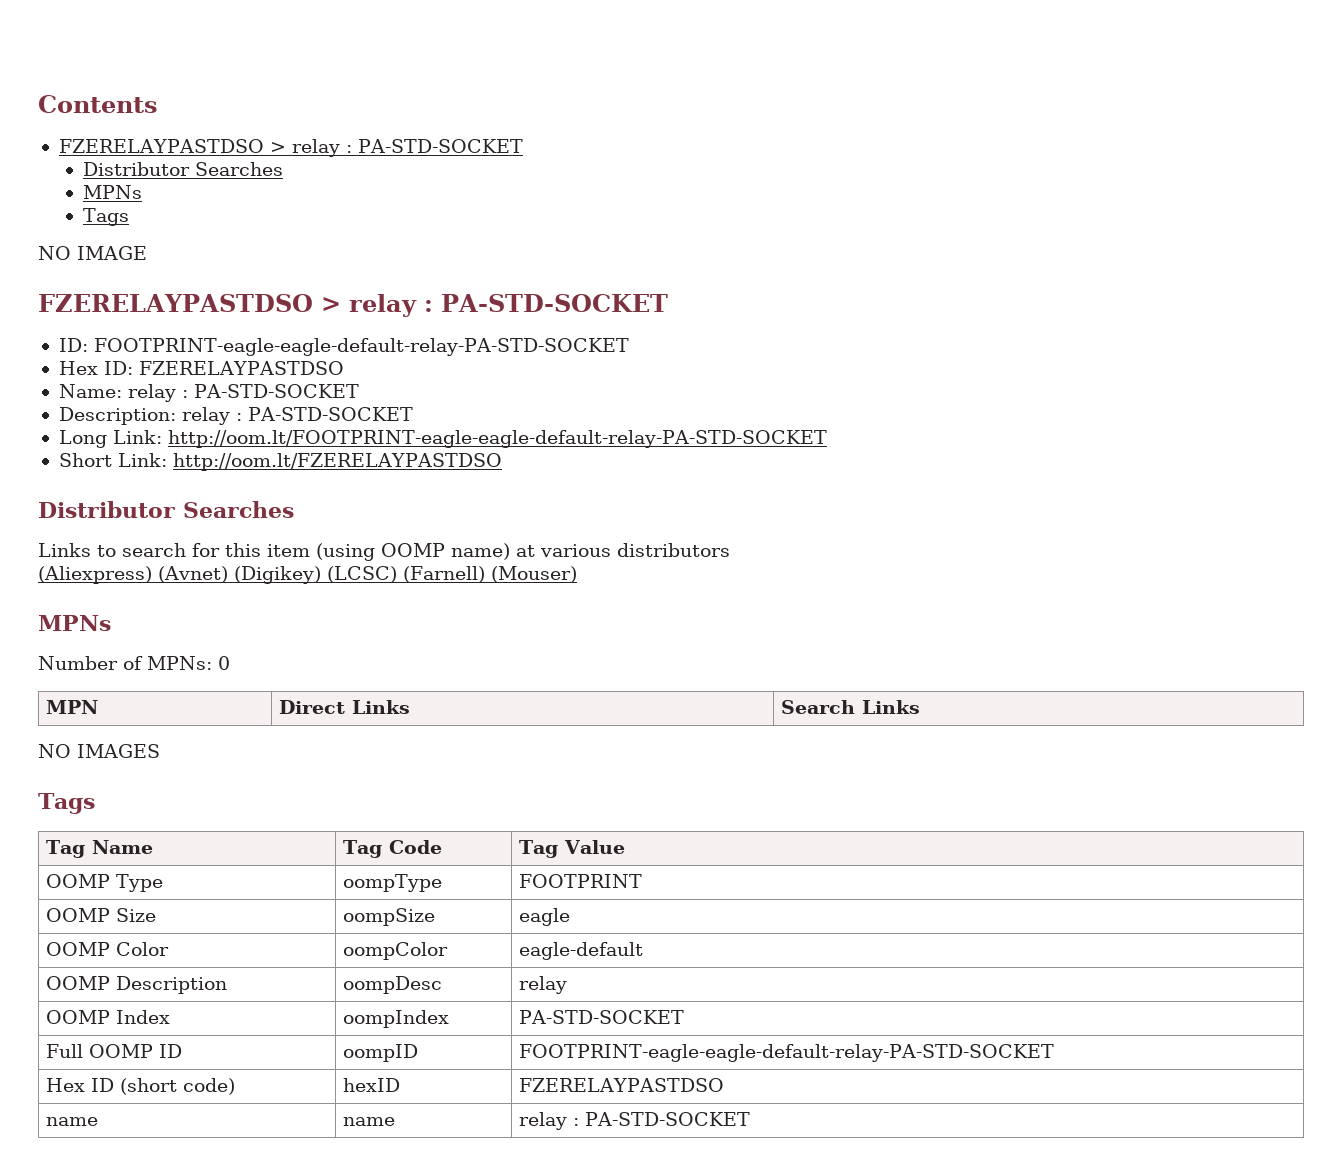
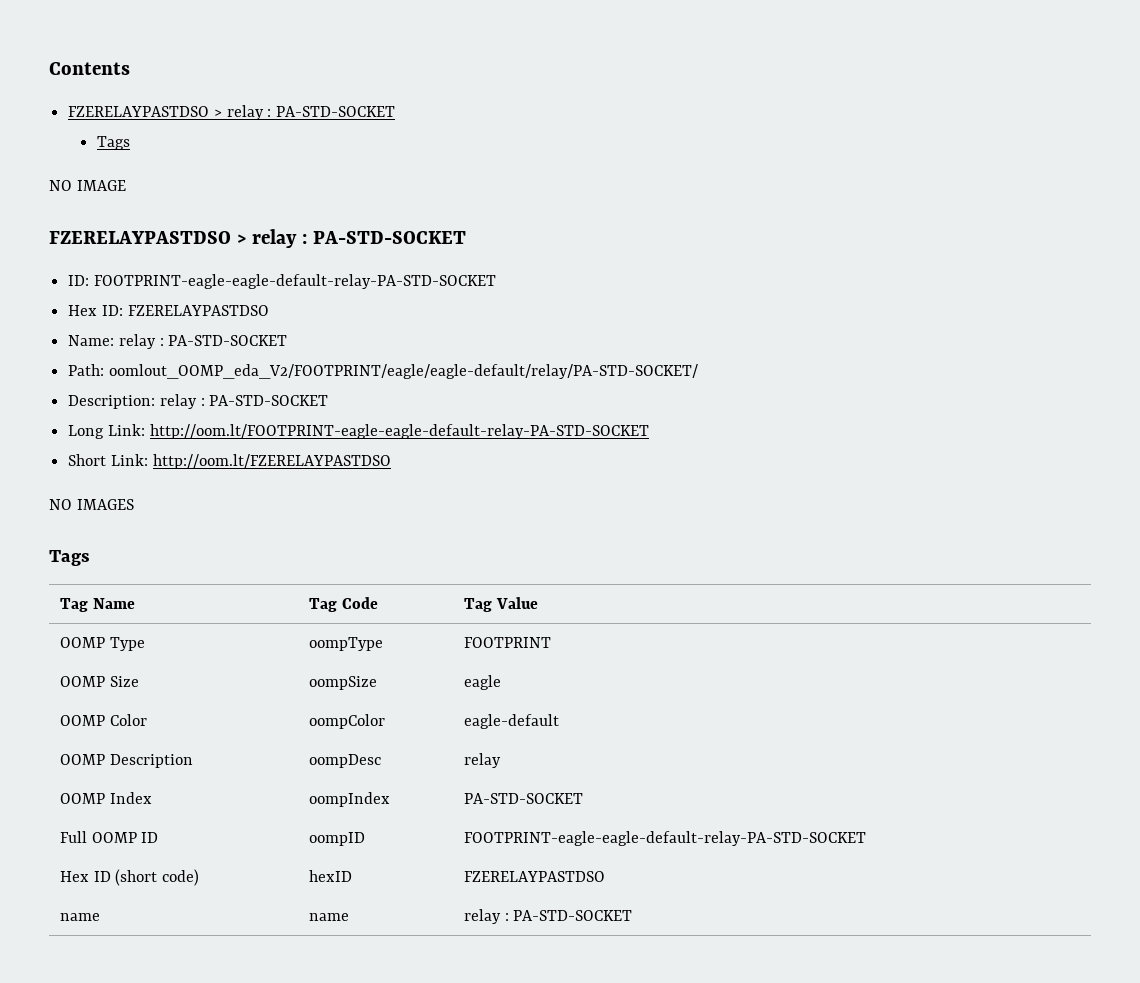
[82,162,283,176] [82,185,142,199] // Distributor Searches // MPNs -> (396, 111) none
(359, 391) none -> [68,364,698,379] // Path: oomlout_OOMP_eda_V2/FOOTPRINT/eagle/eagle-default/relay/PA-STD-SOCKET/
[38,501,294,518] [38,543,730,561] [38,566,577,584] [38,615,111,631] [38,656,230,670] [45,700,98,714] [278,700,410,714] [780,700,920,714] // Distributor Searches // Links to search for this item (using OOMP name) at various distributors // (Aliexpress) (Avnet) (Digikey) (LCSC) (Farnell) (Mouser) // MPNs // Number of MPNs: 0 // MPN | Direct Links | Search Links -> (391, 461) none

